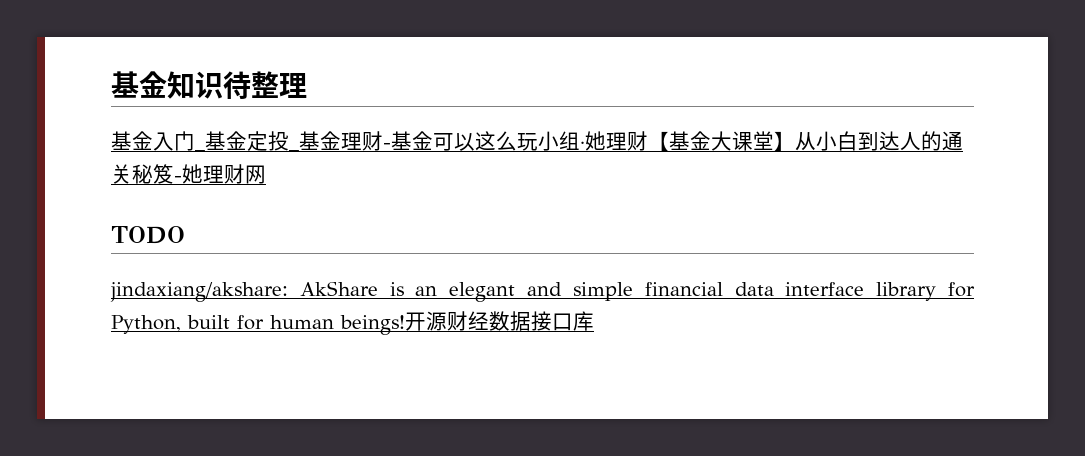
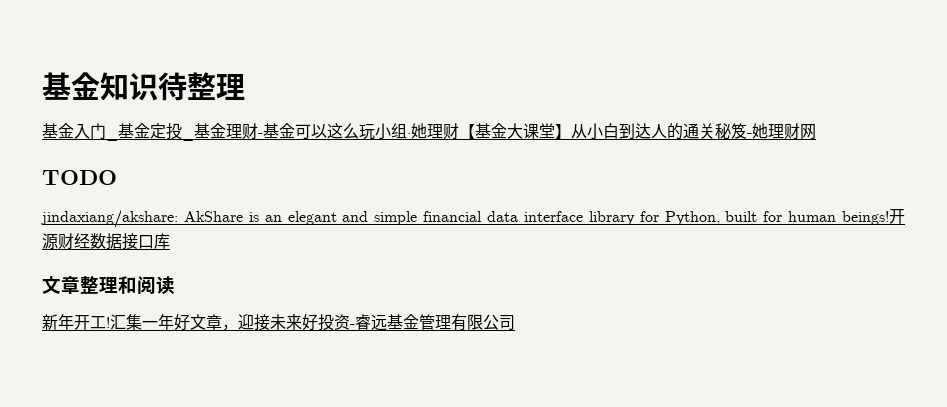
(594, 321) none -> [42,276,175,295] [42,314,515,331] // 文章整理和阅读 // 新年开工!汇集一年好文章，迎接未来好投资-睿远基金管理有限公司

